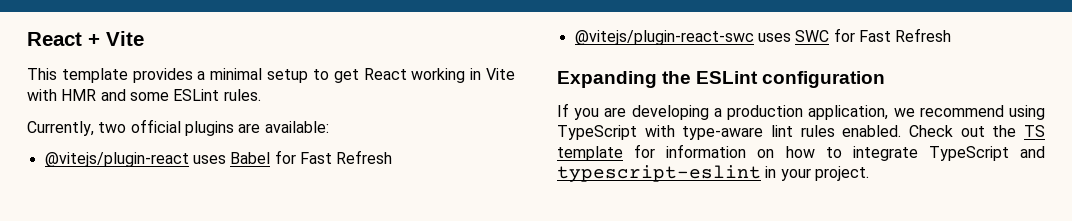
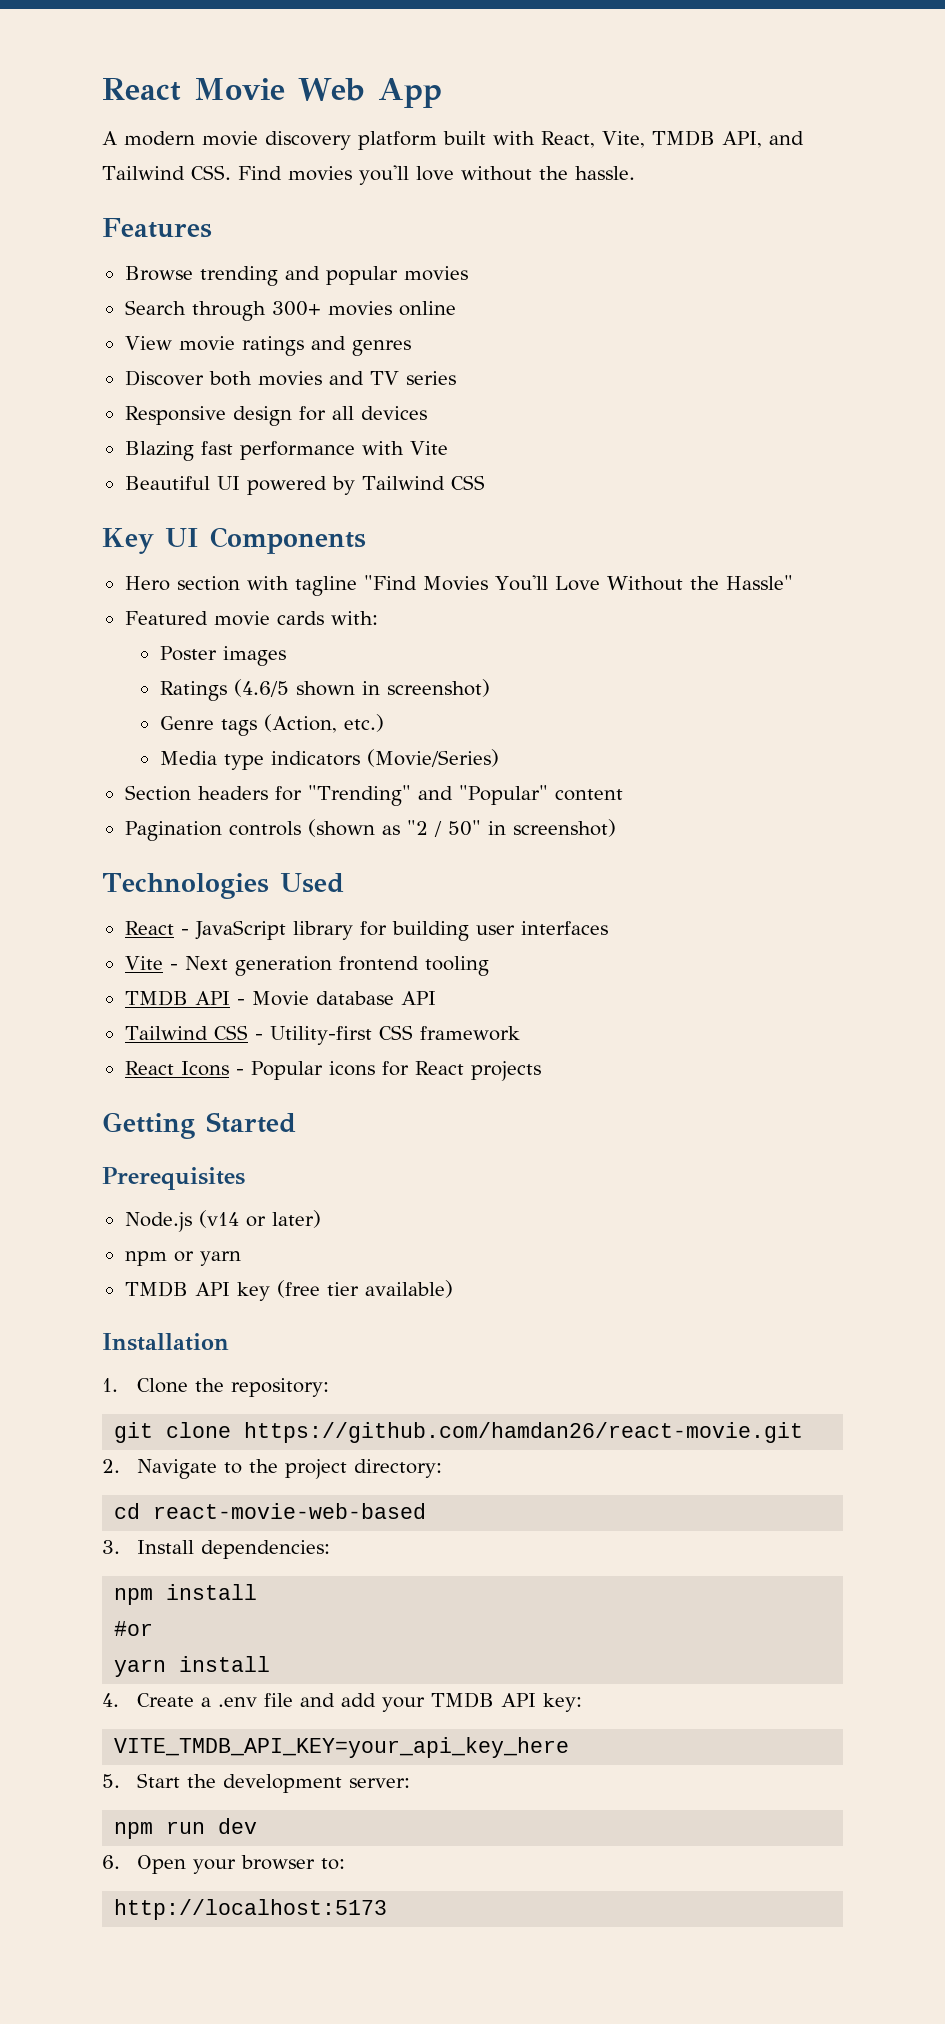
[27,31,144,46] [27,68,515,83] [27,89,261,101] [27,119,329,136] [44,150,393,167] [574,28,952,45] [557,71,886,88] [557,103,1045,120] [557,125,1045,140] [557,144,1045,161] [557,165,869,182] React + Vite // This template provides a minimal setup to get React working in Vite with HMR and some ESLint rules. // Currently, two official plugins are available: // @vitejs/plugin-react uses Babel for Fast Refresh // @vitejs/plugin-react-swc uses SWC for Fast Refresh // Expanding the ESLint configuration // If you are developing a production application, we recommend using TypeScript with type-aware lint rules enabled. Check out the TS template for information on how to integrate TypeScript and typescript-eslint in your project. -> [102,78,442,108] [102,130,804,150] [102,165,635,185] [102,218,212,238] [124,266,468,286] [124,300,456,321] [124,336,411,356] [124,370,456,386] [124,406,427,426] [124,441,448,461] [124,475,485,495] [102,527,366,554] [124,575,793,596] [124,611,378,626] [159,646,286,666] [159,679,490,701] [159,714,384,736] [159,749,499,770] [124,785,623,806] [124,819,616,841] [102,873,344,899] [124,920,608,941] [124,956,489,976] [124,990,436,1006] [124,1025,520,1045] [124,1061,541,1081] [102,1112,296,1139] [102,1167,245,1190] [124,1210,321,1232] [124,1251,241,1266] [124,1280,453,1301] [102,1333,229,1351] [102,1378,330,1397] [114,1422,804,1443] [102,1459,443,1479] [114,1503,427,1519] [102,1540,331,1559] [114,1584,258,1605] [114,1621,154,1636] [114,1656,271,1677] [102,1692,583,1712] [114,1737,570,1758] [102,1773,411,1793] [114,1818,258,1839] [102,1855,346,1874] [114,1899,388,1920] React Movie Web App // A modern movie discovery platform built with React, Vite, TMDB API, and Tailwind CSS. Find movies you'll love without the hassle. // Features // Browse trending and popular movies // Search through 300+ movies online // View movie ratings and genres // Discover both movies and TV series // Responsive design for all devices // Blazing fast performance with Vite // Beautiful UI powered by Tailwind CSS // Key UI Components // Hero section with tagline "Find Movies You'll Love Without the Hassle" // Featured movie cards with: // Poster images // Ratings (4.6/5 shown in screenshot) // Genre tags (Action, etc.) // Media type indicators (Movie/Series) // Section headers for "Trending" and "Popular" content // Pagination controls (shown as "2 / 50" in screenshot) // Technologies Used // React - JavaScript library for building user interfaces // Vite - Next generation frontend tooling // TMDB API - Movie database API // Tailwind CSS - Utility-first CSS framework // React Icons - Popular icons for React projects // Getting Started // Prerequisites // Node.js (v14 or later) // npm or yarn // TMDB API key (free tier available) // Installation // 1. Clone the repository: // git clone https://github.com/hamdan26/react-movie.git // 2. Navigate to the project directory: // cd react-movie-web-based // 3. Install dependencies: // npm install // #or // yarn install // 4. Create a .env file and add your TMDB API key: // VITE_TMDB_API_KEY=your_api_key_here // 5. Start the development server: // npm run dev // 6. Open your browser to: // http://localhost:5173

